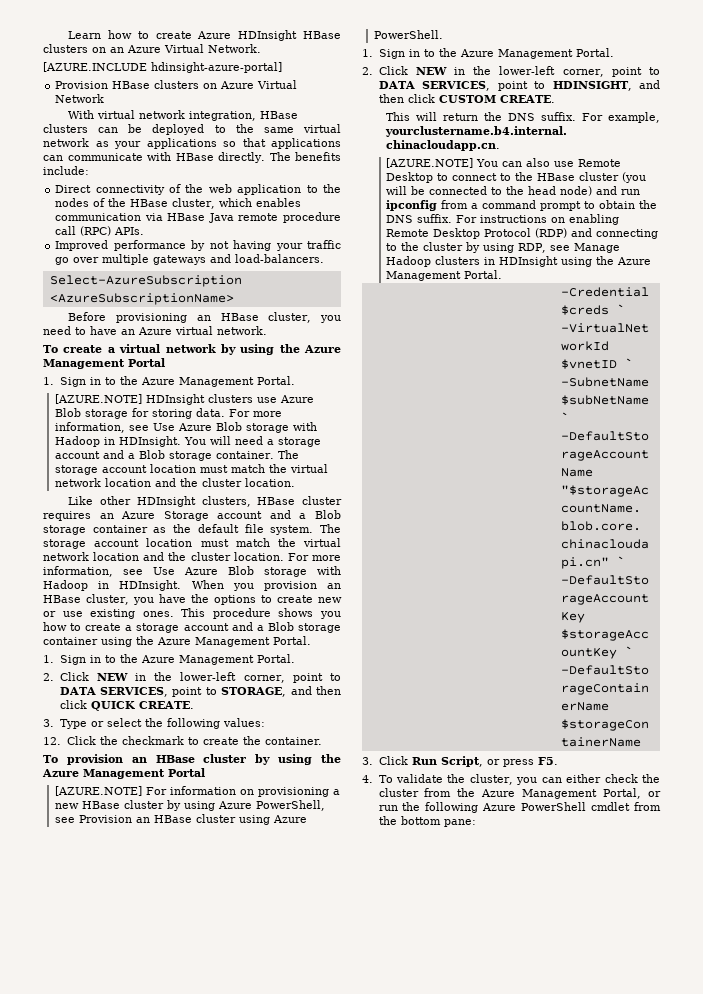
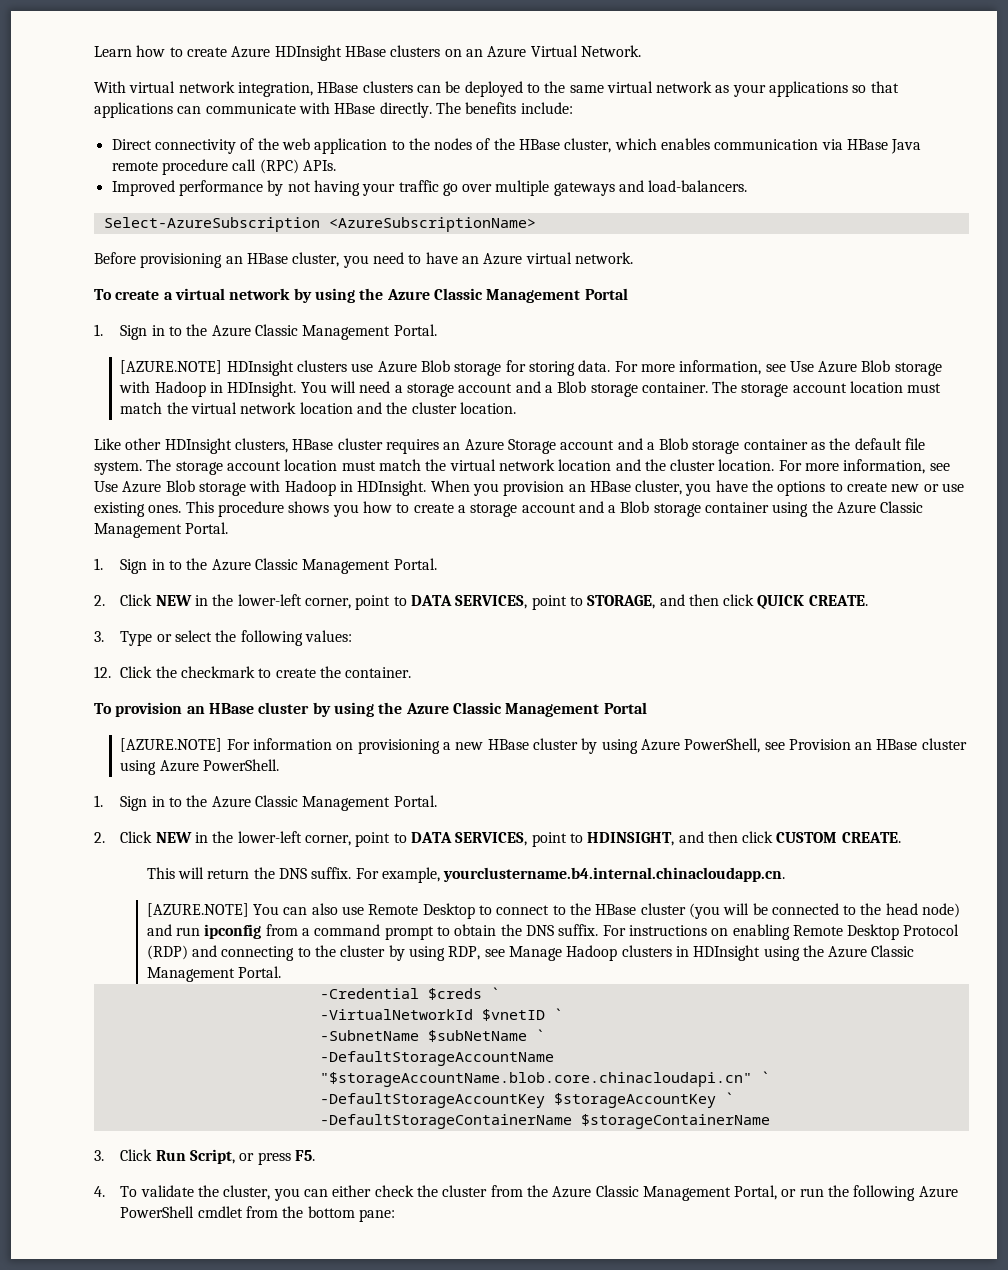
[43,62,282,73] [55,80,298,89] [55,94,105,103] // [AZURE.INCLUDE hdinsight-azure-portal] // Provision HBase clusters on Azure Virtual Network -> (641, 51) none
(341, 349) none -> [433,288,483,300] Classic
(175, 381) none -> [254,324,298,336] Classic
(191, 641) none -> [880,501,924,513] Classic
(175, 659) none -> [254,558,298,570] Classic
(79, 773) none -> [452,702,502,714] Classic
(494, 53) none -> [254,795,298,807] Classic
(652, 261) none -> [871,945,915,957] Classic
(516, 793) none -> [595,1185,639,1197] Classic

